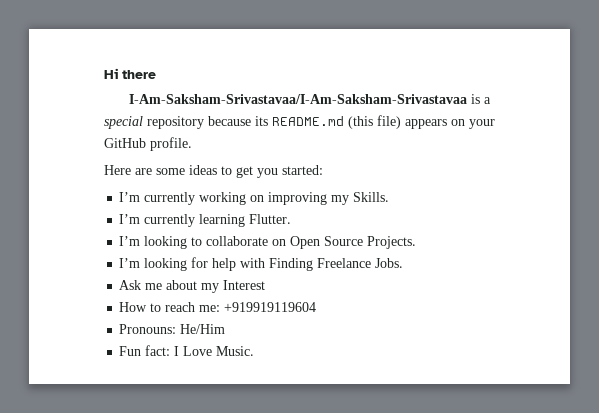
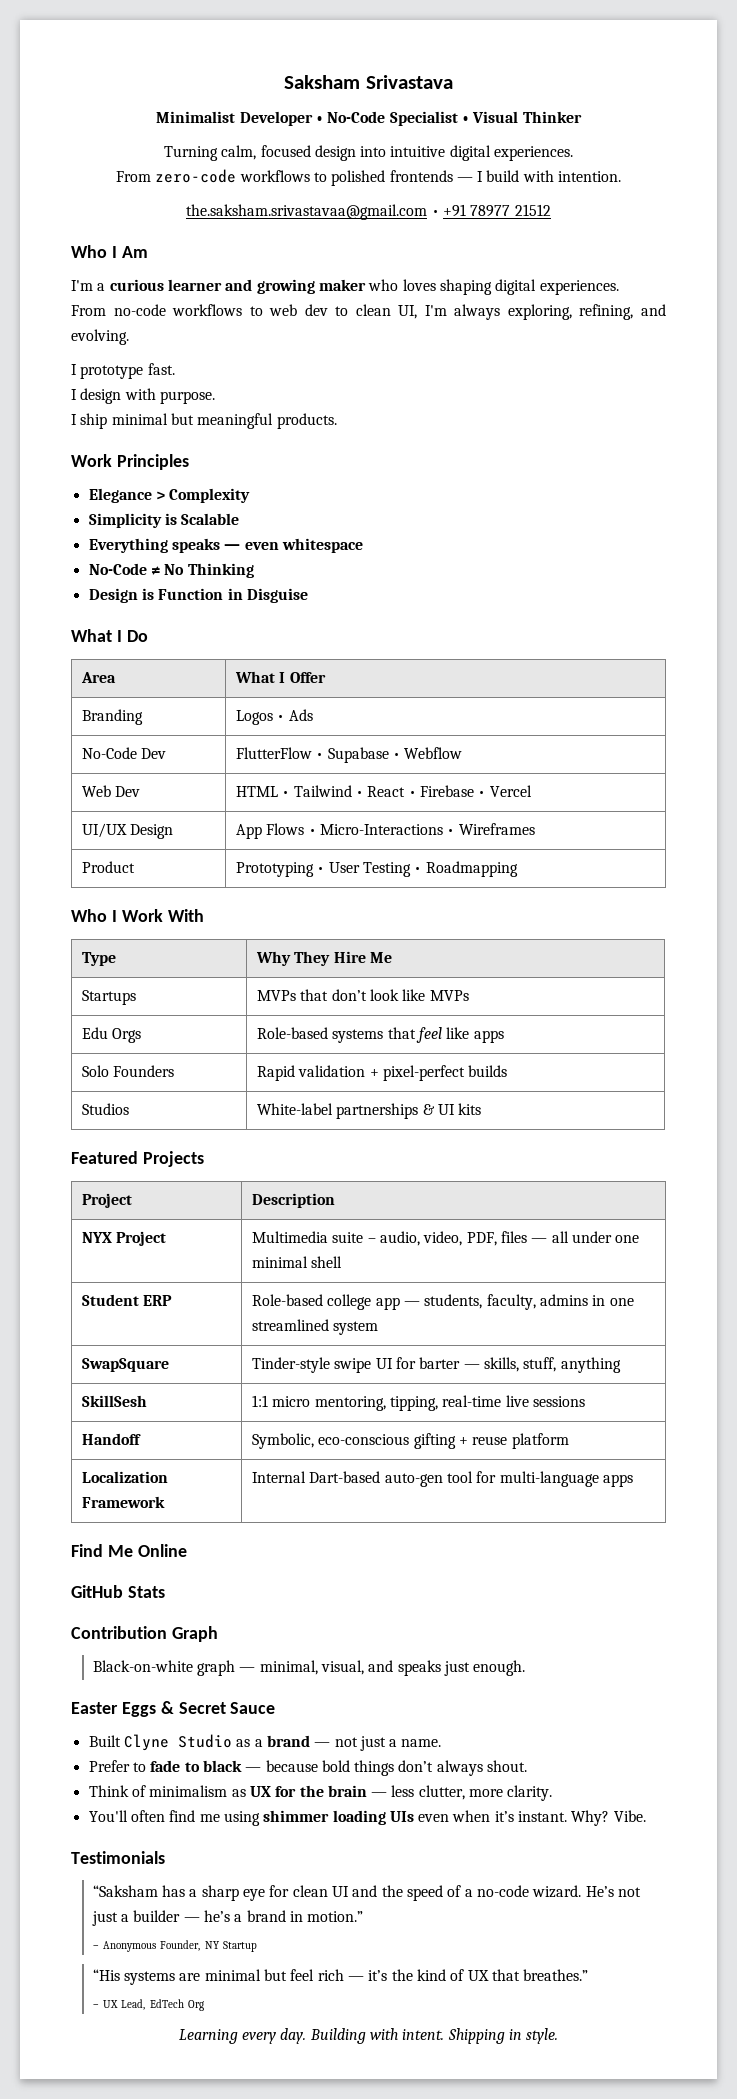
[104,68,156,79] [128,94,491,104] [104,115,495,129] [104,137,192,151] [104,165,323,178] [119,192,390,205] [119,214,292,227] [119,236,417,249] [119,257,404,271] [119,280,266,293] [119,302,317,312] [119,324,226,334] [119,345,255,356] Hi there // I-Am-Saksham-Srivastavaa/I-Am-Saksham-Srivastavaa is a special repository because its README.md (this file) appears on your GitHub profile. // Here are some ideas to get you started: // I’m currently working on improving my Skills. // I’m currently learning Flutter. // I’m looking to collaborate on Open Source Projects. // I’m looking for help with Finding Freelance Jobs. // Ask me about my Interest // How to reach me: +919919119604 // Pronouns: He/Him // Fun fact: I Love Music. -> [284,75,453,89] [156,111,582,126] [163,145,574,161] [115,169,622,186] [186,204,551,220] [71,245,148,258] [71,279,619,295] [71,304,667,320] [71,329,129,345] [71,363,175,379] [71,388,215,404] [71,413,337,429] [71,454,189,470] [88,488,251,503] [88,513,240,528] [88,538,363,553] [88,563,254,578] [88,588,308,603] [71,629,148,642] [81,672,117,683] [235,671,326,683] [82,709,144,725] [236,709,313,725] [82,747,167,759] [236,747,463,763] [82,785,141,797] [236,785,532,797] [82,823,174,839] [236,823,535,839] [82,861,136,873] [236,861,518,877] [71,909,204,922] [82,952,117,966] [256,951,393,966] [82,990,137,1005] [257,989,469,1001] [82,1027,142,1043] [257,1027,504,1043] [82,1065,175,1077] [257,1065,508,1081] [82,1103,130,1115] [257,1103,482,1119] [71,1151,204,1167] [82,1193,133,1208] [252,1193,336,1208] [82,1231,167,1246] [252,1231,640,1246] [252,1256,343,1268] [82,1294,173,1306] [252,1294,634,1310] [252,1319,379,1335] [82,1358,170,1372] [252,1357,621,1373] [82,1395,148,1407] [252,1395,585,1411] [82,1433,142,1445] [252,1433,569,1449] [82,1471,169,1483] [82,1496,166,1508] [252,1471,633,1487] [71,1544,187,1557] [71,1585,165,1598] [71,1626,218,1642] [92,1660,526,1676] [71,1701,276,1717] [88,1734,442,1751] [88,1760,528,1776] [88,1785,553,1801] [88,1810,646,1826] [71,1851,165,1864] [92,1885,641,1901] [91,1910,364,1926] [92,1940,258,1952] [92,1969,589,1985] [92,1999,205,2011] [178,2028,559,2044] Saksham Srivastava // Minimalist Developer • No-Code Specialist • Visual Thinker // Turning calm, focused design into intuitive digital experiences. // From zero-code workflows to polished frontends — I build with intention. // the.saksham.srivastavaa@gmail.com • +91 78977 21512 // Who I Am // I'm a curious learner and growing maker who loves shaping digital experiences. // From no-code workflows to web dev to clean UI, I'm always exploring, refining, and evolving. // I prototype fast. // I design with purpose. // I ship minimal but meaningful products. // Work Principles // Elegance > Complexity // Simplicity is Scalable // Everything speaks — even whitespace // No-Code ≠ No Thinking // Design is Function in Disguise // What I Do // Area | What I Offer // Branding | Logos • Ads // No-Code Dev | FlutterFlow • Supabase • Webflow // Web Dev | HTML • Tailwind • React • Firebase • Vercel // UI/UX Design | App Flows • Micro-Interactions • Wireframes // Product | Prototyping • User Testing • Roadmapping // Who I Work With // Type | Why They Hire Me // Startups | MVPs that don’t look like MVPs // Edu Orgs | Role-based systems that feel like apps // Solo Founders | Rapid validation + pixel-perfect builds // Studios | White-label partnerships & UI kits // Featured Projects // Project | Description // NYX Project | Multimedia suite – audio, video, PDF, files — all under one minimal shell // Student ERP | Role-based college app — students, faculty, admins in one streamlined system // SwapSquare | Tinder-style swipe UI for barter — skills, stuff, anything // SkillSesh | 1:1 micro mentoring, tipping, real-time live sessions // Handoff | Symbolic, eco-conscious gifting + reuse platform // Localization Framework | Internal Dart-based auto-gen tool for multi-language apps // Find Me Online // GitHub Stats // Contribution Graph // Black-on-white graph — minimal, visual, and speaks just enough. // Easter Eggs & Secret Sauce // Built Clyne Studio as a brand — not just a name. // Prefer to fade to black — because bold things don’t always shout. // Think of minimalism as UX for the brain — less clutter, more clarity. // You'll often find me using shimmer loading UIs even when it’s instant. Why? Vibe. // Testimonials // “Saksham has a sharp eye for clean UI and the speed of a no-code wizard. He’s not just a builder — he’s a brand in motion.” // – Anonymous Founder, NY Startup // “His systems are minimal but feel rich — it’s the kind of UX that breathes.” // – UX Lead, EdTech Org // Learning every day. Building with intent. Shipping in style.

